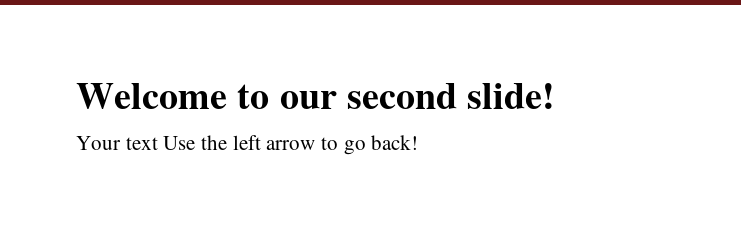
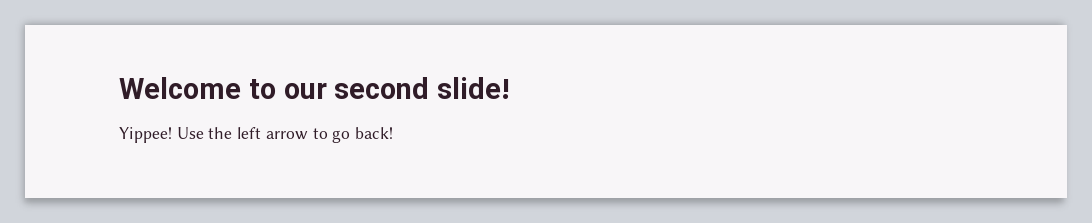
[76,136,158,150] Your text -> [119,127,172,143] Yippee!

